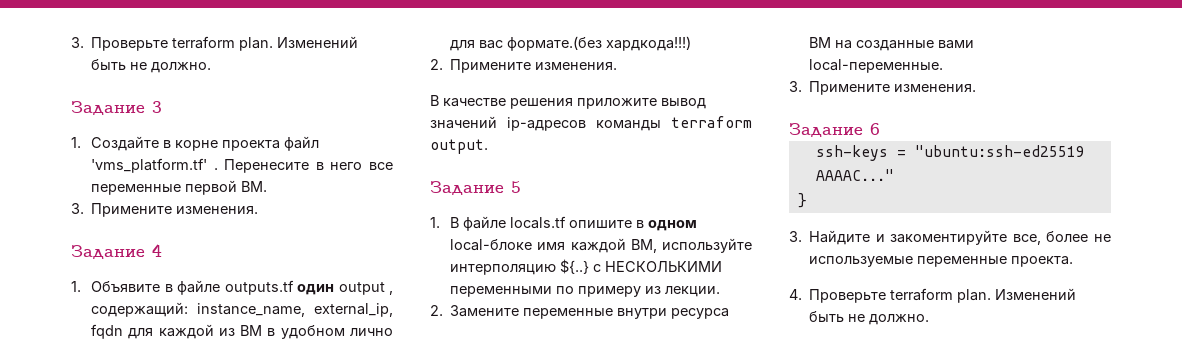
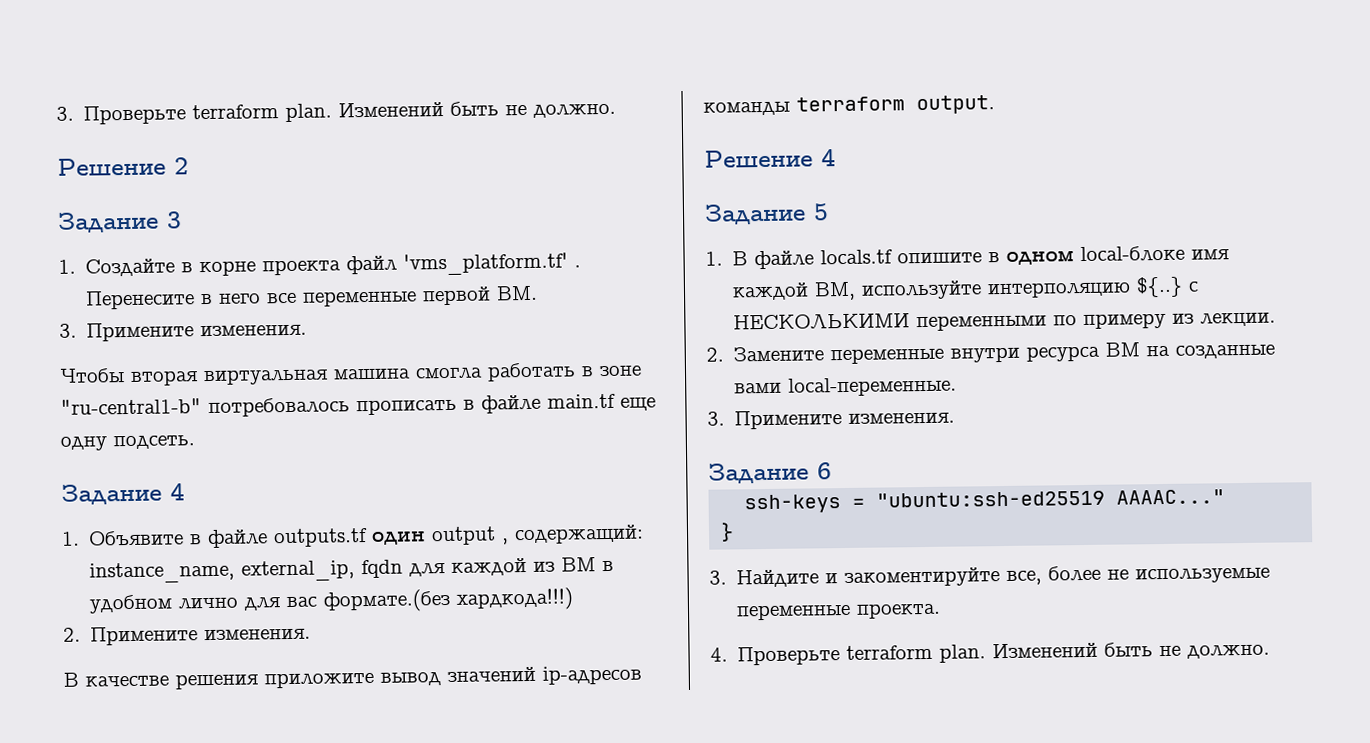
(212, 67) none -> [57,157,189,176] // Решение 2
(259, 210) none -> [59,362,642,386] [60,393,656,417] [60,435,195,451] // Чтобы вторая виртуальная машина смогла работать в зоне "ru-central1-b" потребовалось прописать в файле main.tf еще одну подсеть.
(488, 146) none -> [704,148,836,168] // Решение 4

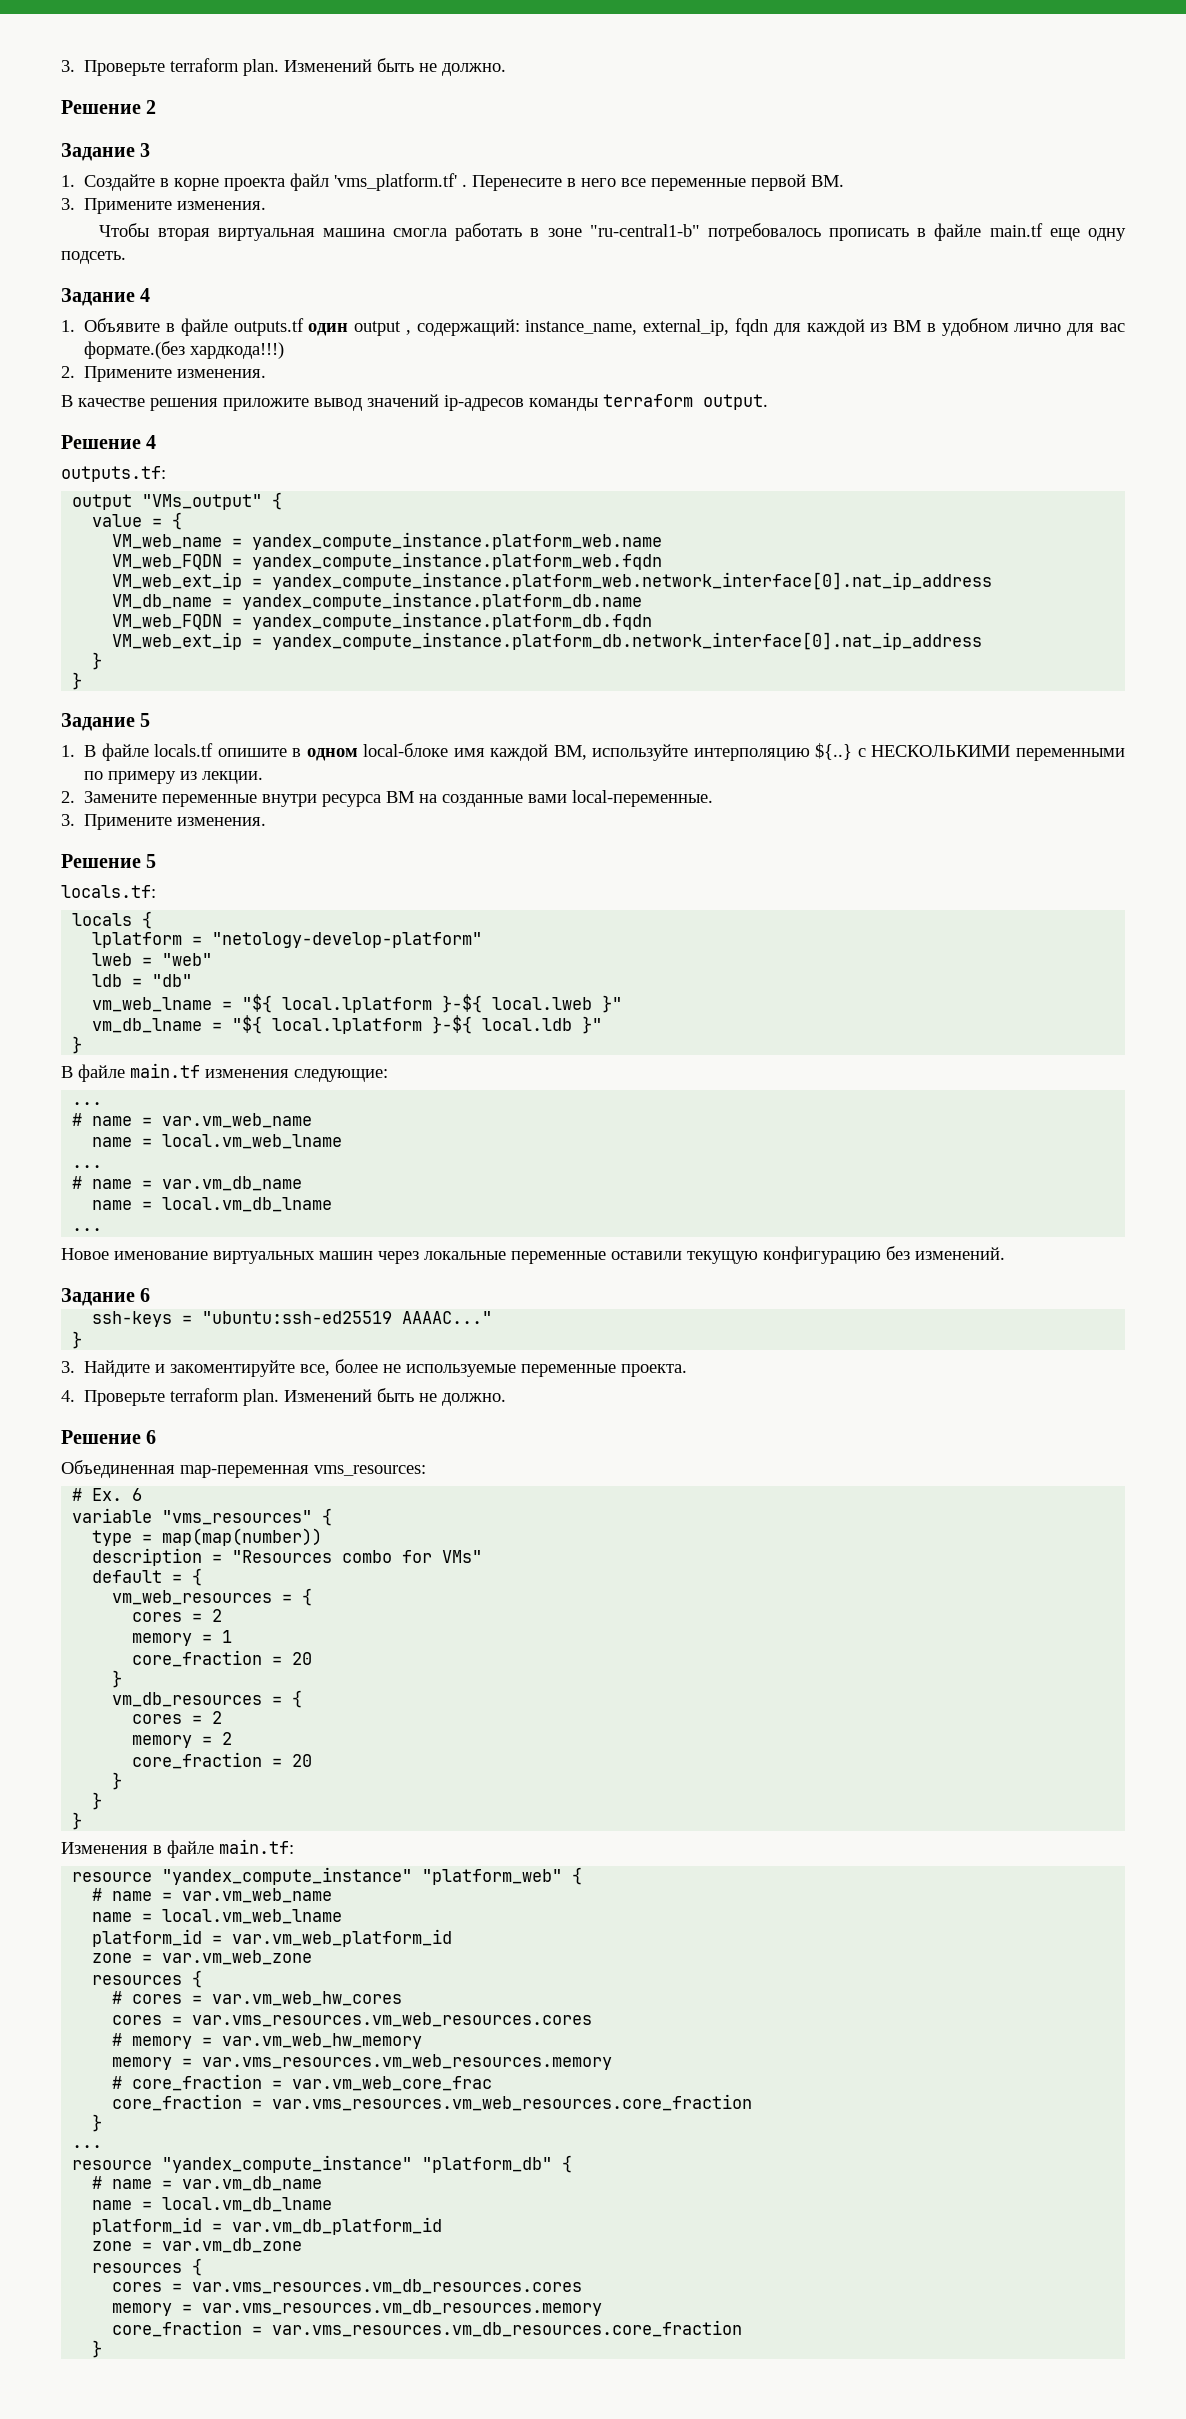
(836, 157) none -> [61,466,166,482] [72,492,283,510] [92,512,183,530] [112,532,663,550] [112,552,663,570] [112,572,993,590] [112,592,643,610] [112,612,653,630] [112,632,983,650] [92,652,103,670] [72,672,83,690] // outputs.tf: // output "VMs_output" { // value = { // VM_web_name = yandex_compute_instance.platform_web.name // VM_web_FQDN = yandex_compute_instance.platform_web.fqdn // VM_web_ext_ip = yandex_compute_instance.platform_web.network_interface[0].nat_ip_address // VM_db_name = yandex_compute_instance.platform_db.name // VM_web_FQDN = yandex_compute_instance.platform_db.fqdn // VM_web_ext_ip = yandex_compute_instance.platform_db.network_interface[0].nat_ip_address // } // }
(956, 418) none -> [61,854,157,868] [61,885,156,898] [72,911,153,929] [92,932,483,948] [92,953,213,966] [92,974,193,987] [92,994,623,1013] [92,1015,603,1034] [72,1036,83,1054] [61,1063,388,1082] [72,1102,103,1105] [72,1113,313,1128] [92,1134,343,1149] [72,1165,103,1168] [72,1176,303,1191] [92,1197,333,1212] [72,1228,103,1231] [61,1246,1005,1264] // Решение 5 // locals.tf: // locals { // lplatform = "netology-develop-platform" // lweb = "web" // ldb = "db" // vm_web_lname = "${ local.lplatform }-${ local.lweb }" // vm_db_lname = "${ local.lplatform }-${ local.ldb }" // } // В файле main.tf изменения следующие: // ... // # name = var.vm_web_name // name = local.vm_web_lname // ... // # name = var.vm_db_name // name = local.vm_db_lname // ... // Новое именование виртуальных машин через локальные переменные оставили текущую конфигурацию без изменений.
(1271, 651) none -> [61,1430,157,1444] [61,1460,426,1478] [72,1488,143,1501] [72,1508,333,1526] [92,1528,323,1546] [92,1548,483,1566] [92,1568,203,1586] [112,1588,313,1606] [132,1609,223,1622] [132,1630,233,1646] [132,1650,313,1667] [112,1670,123,1688] [112,1690,303,1708] [132,1711,223,1724] [132,1732,233,1748] [132,1752,313,1769] [112,1772,123,1790] [92,1792,103,1810] [72,1812,83,1830] [61,1839,294,1858] [72,1867,583,1885] [92,1888,333,1903] [92,1909,343,1924] [92,1929,453,1947] [92,1950,313,1965] [92,1970,203,1988] [112,1991,403,2006] [112,2012,593,2027] [112,2033,423,2049] [112,2054,613,2070] [112,2074,493,2091] [112,2094,753,2111] [92,2114,103,2132] [72,2145,103,2148] [72,2155,573,2173] [92,2176,323,2191] [92,2197,333,2212] [92,2217,443,2235] [92,2238,303,2253] [92,2258,203,2276] [112,2279,583,2294] [112,2300,603,2316] [112,2320,743,2337] [92,2340,103,2358] // Решение 6 // Объединенная map-переменная vms_resources: // # Ex. 6 // variable "vms_resources" { // type = map(map(number)) // description = "Resources combo for VMs" // default = { // vm_web_resources = { // cores = 2 // memory = 1 // core_fraction = 20 // } // vm_db_resources = { // cores = 2 // memory = 2 // core_fraction = 20 // } // } // } // Изменения в файле main.tf: // resource "yandex_compute_instance" "platform_web" { // # name = var.vm_web_name // name = local.vm_web_lname // platform_id = var.vm_web_platform_id // zone = var.vm_web_zone // resources { // # cores = var.vm_web_hw_cores // cores = var.vms_resources.vm_web_resources.cores // # memory = var.vm_web_hw_memory // memory = var.vms_resources.vm_web_resources.memory // # core_fraction = var.vm_web_core_frac // core_fraction = var.vms_resources.vm_web_resources.core_fraction // } // ... // resource "yandex_compute_instance" "platform_db" { // # name = var.vm_db_name // name = local.vm_db_lname // platform_id = var.vm_db_platform_id // zone = var.vm_db_zone // resources { // cores = var.vms_resources.vm_db_resources.cores // memory = var.vms_resources.vm_db_resources.memory // core_fraction = var.vms_resources.vm_db_resources.core_fraction // }

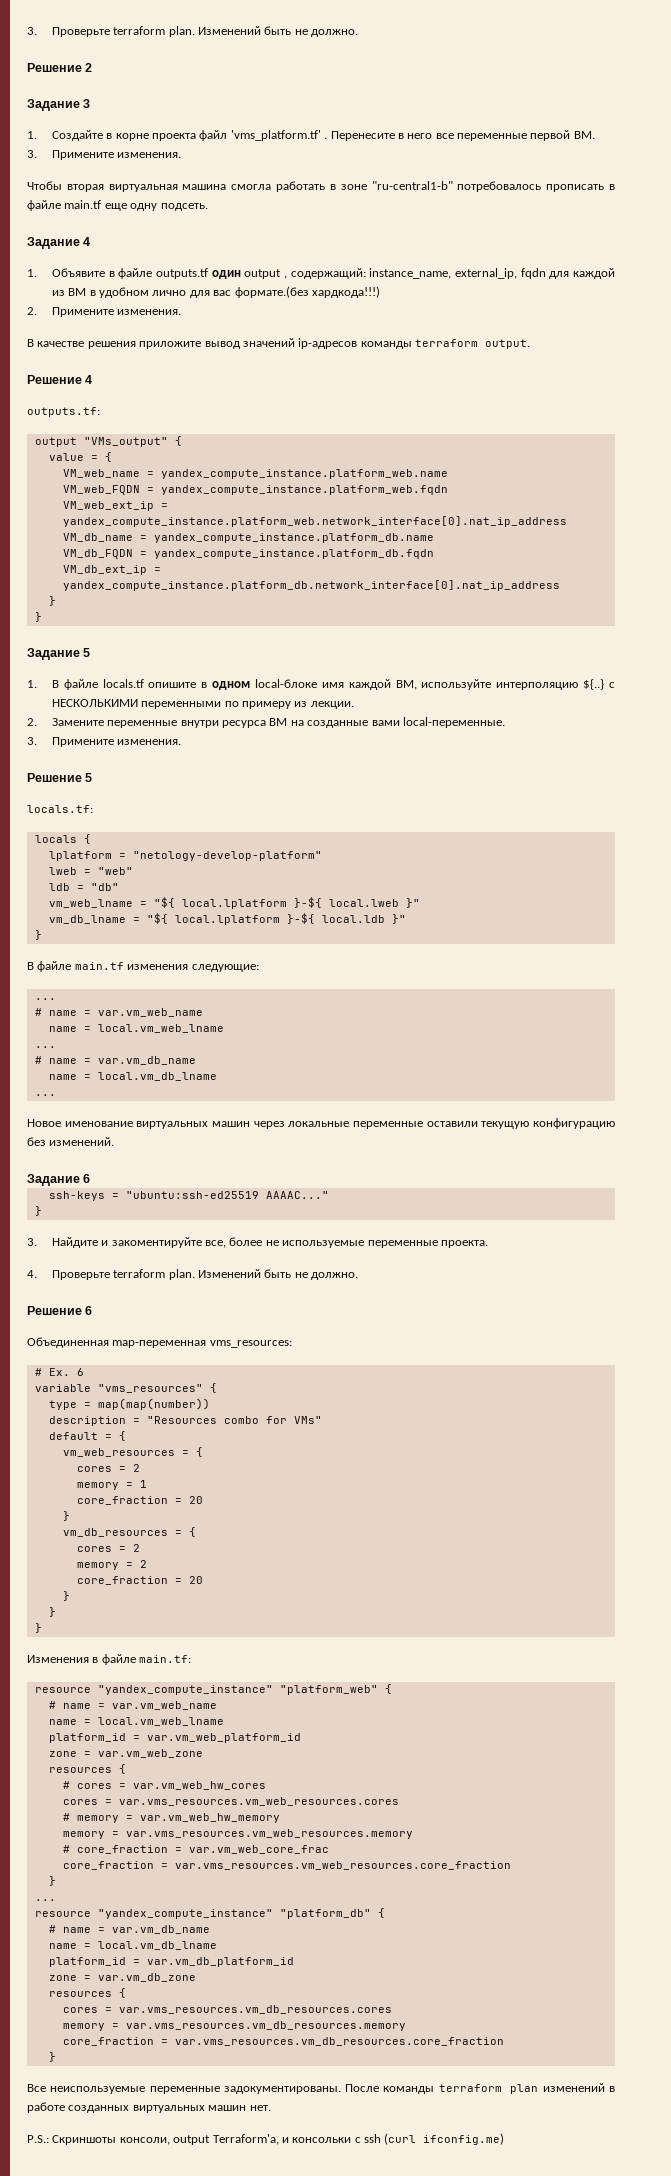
[112,614,223,630] VM_web_FQDN -> [62,549,133,559] VM_db_FQDN
[112,632,243,650] VM_web_ext_ip -> [62,565,147,575] VM_db_ext_ip
(103, 2349) none -> [27,2083,615,2094] [27,2102,271,2113] [27,2133,505,2145] // Все неиспользуемые переменные задокументированы. После команды terraform plan изменений в работе созданных виртуальных машин нет. // P.S.: Скриншоты консоли, output Terraform'a, и консольки с ssh (curl ifconfig.me)

